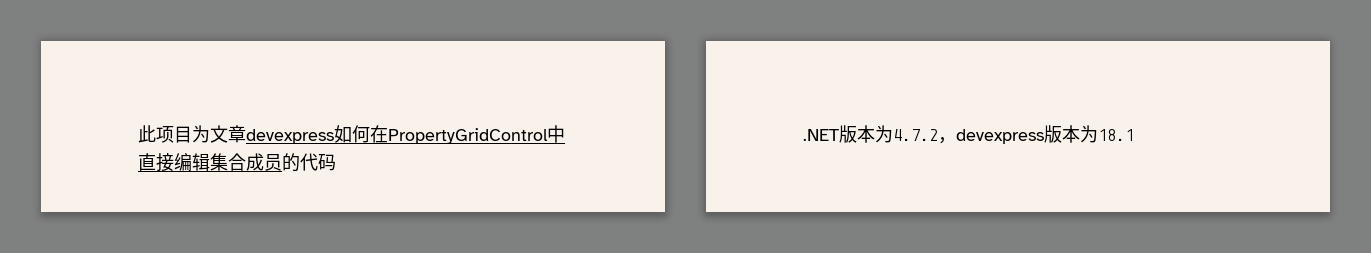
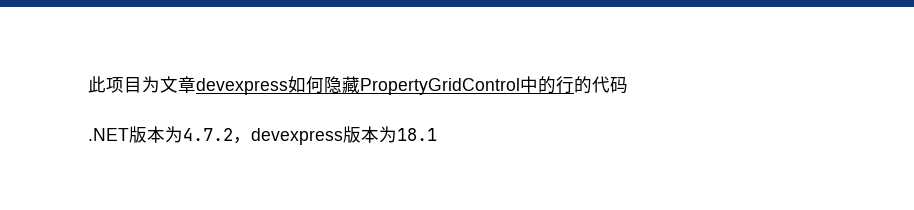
[370,125,565,144] [138,153,282,172] 在PropertyGridControl中直接编辑集合成员 -> [324,76,574,95] 隐藏PropertyGridControl中的行

